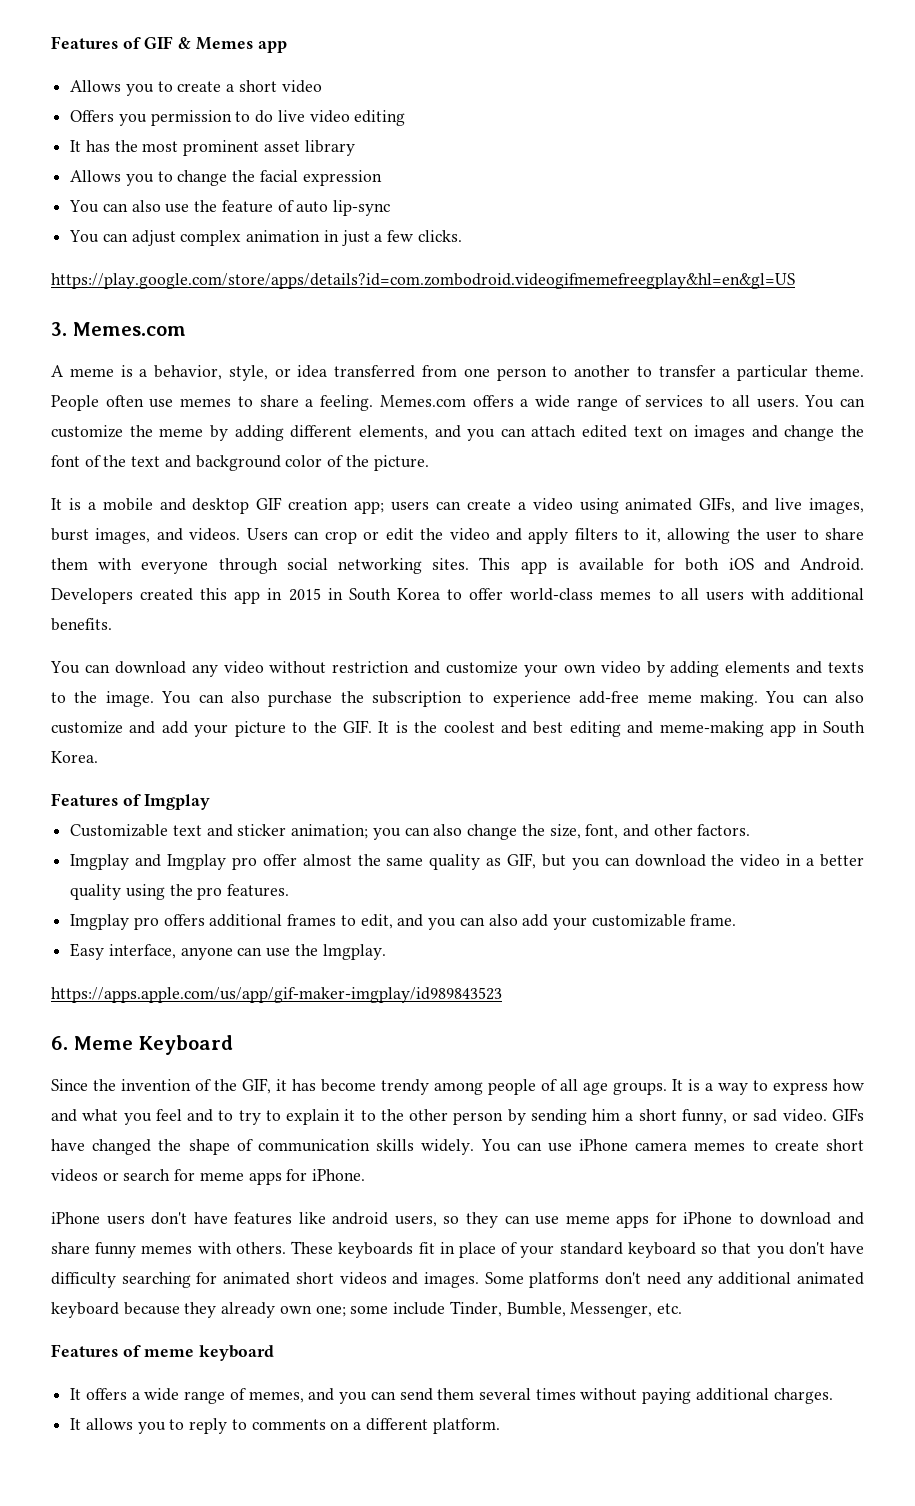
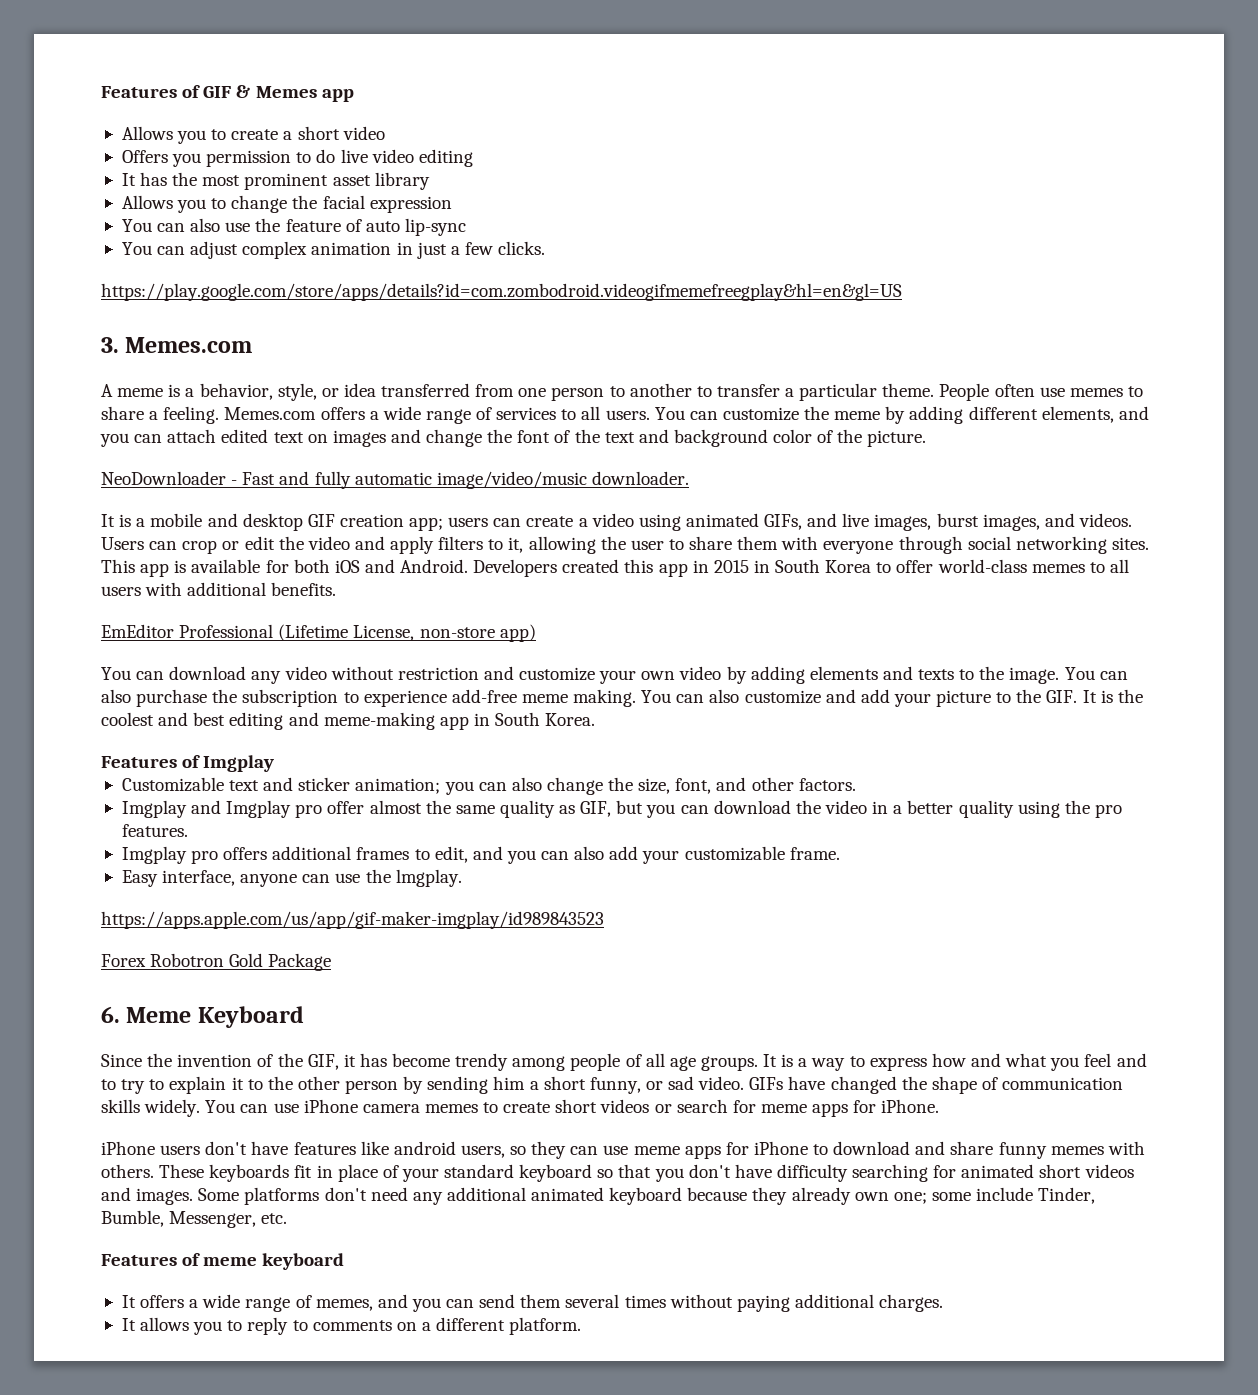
(429, 463) none -> [101,471,689,489] // NeoDownloader - Fast and fully automatic image/video/music downloader.
(112, 624) none -> [101,624,536,642] // EmEditor Professional (Lifetime License, non-store app)
(502, 995) none -> [101,953,332,971] // Forex Robotron Gold Package

